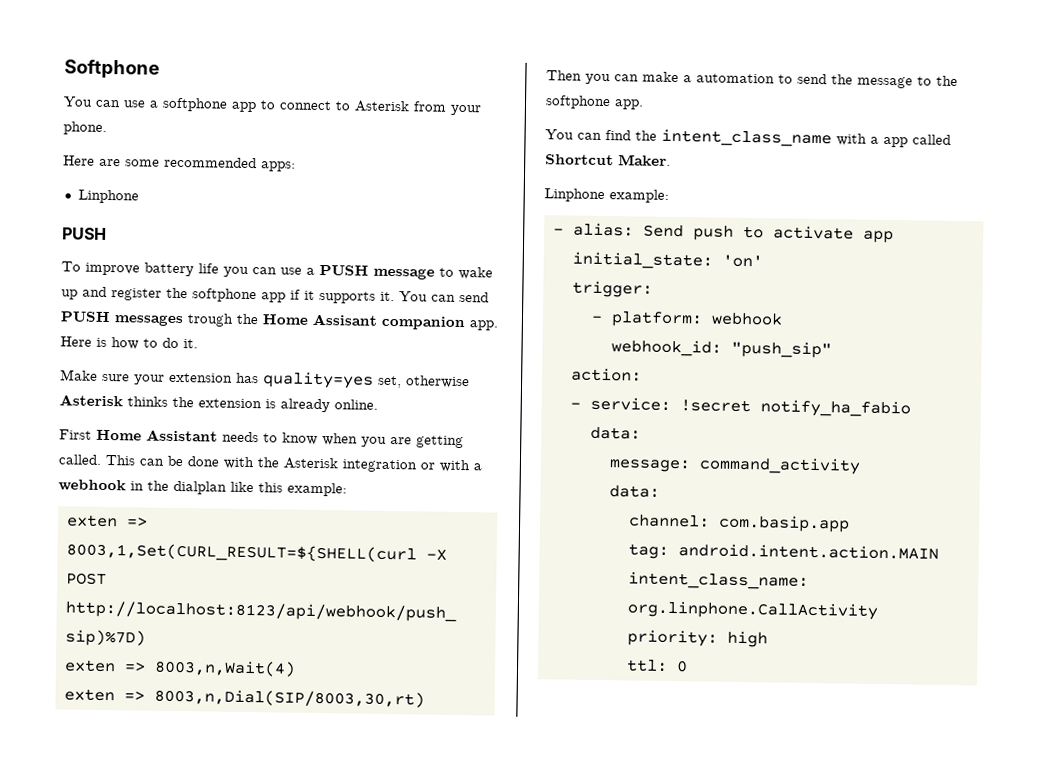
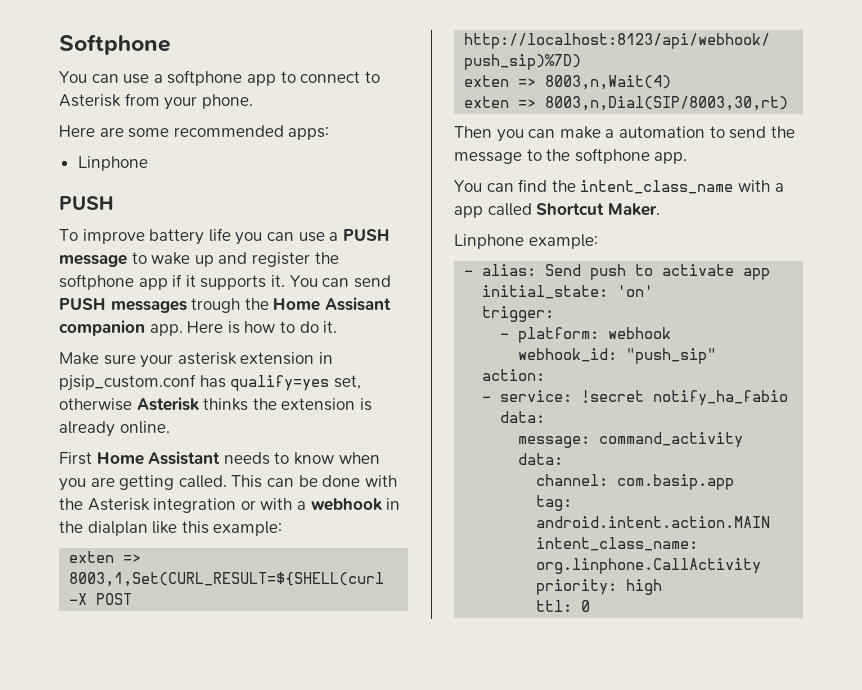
[169,371,374,389] extension has quality=yes -> [177,352,333,365] [59,374,330,391] asterisk extension in pjsip_custom.conf has qualify=yes

